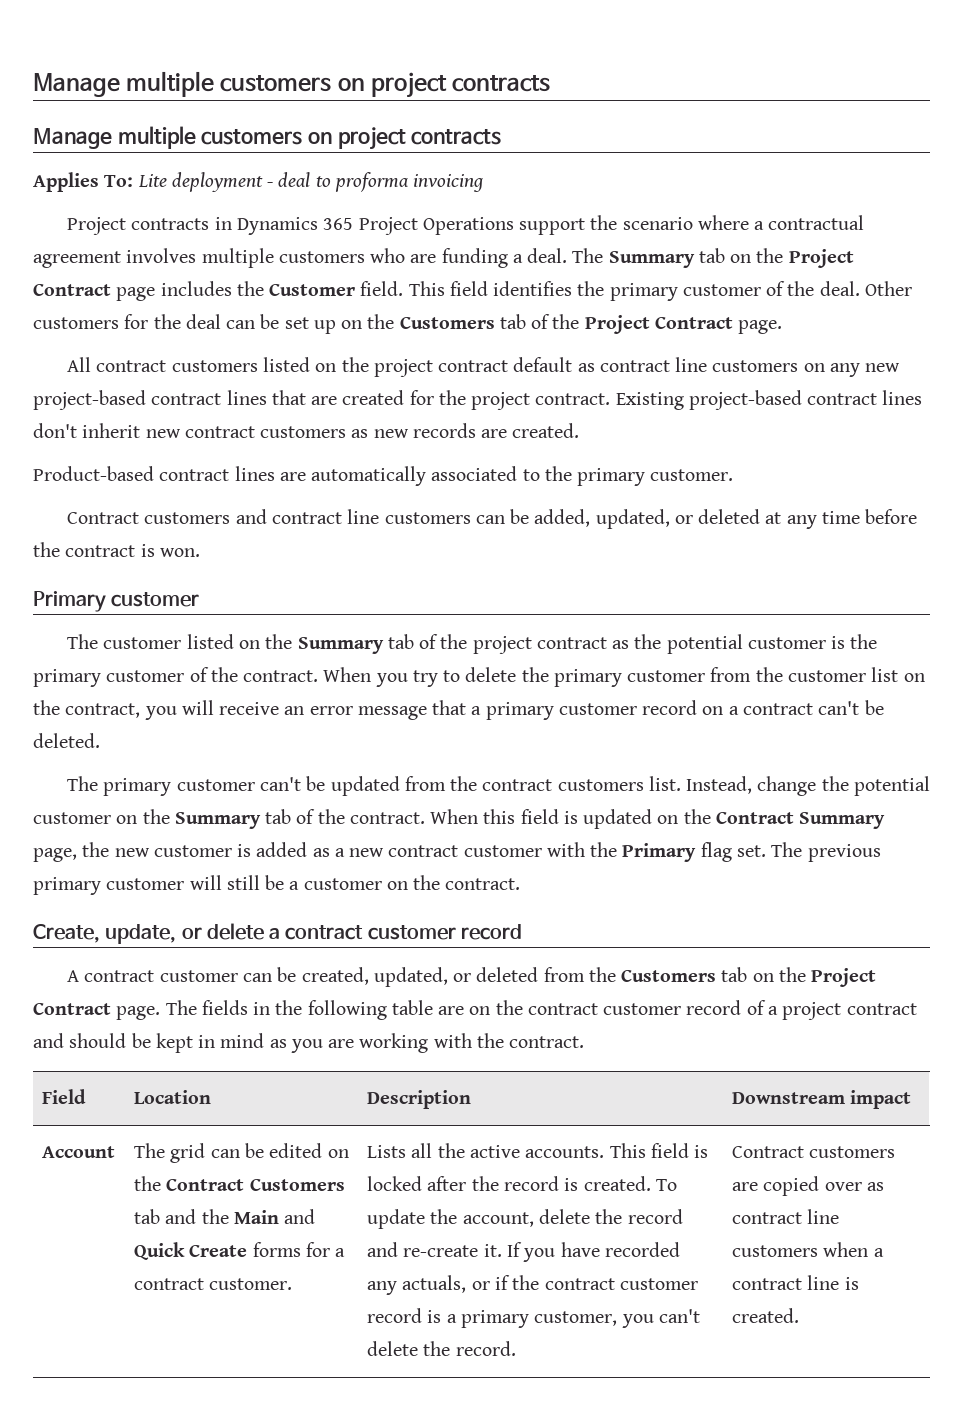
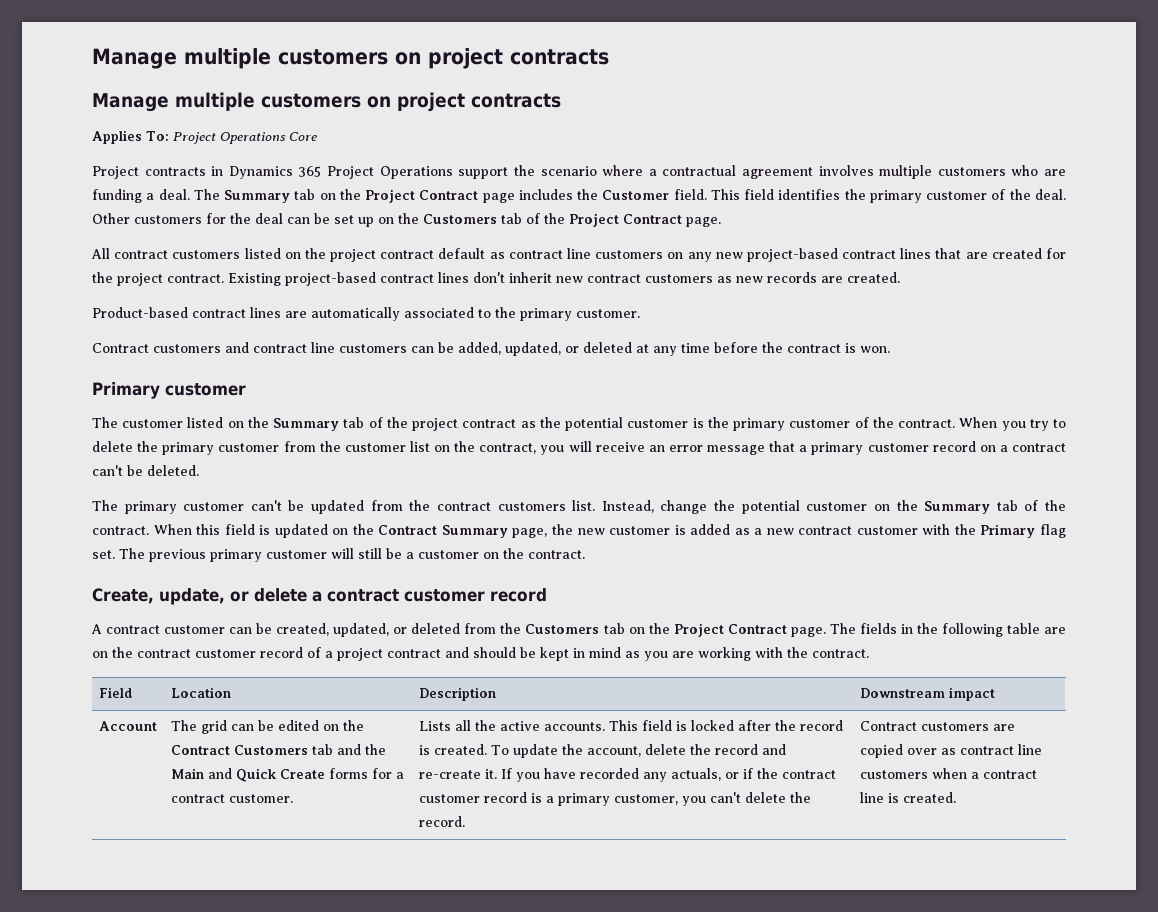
[137,172,484,192] Lite deployment - deal to proforma invoicing -> [172,132,317,144] Project Operations Core

